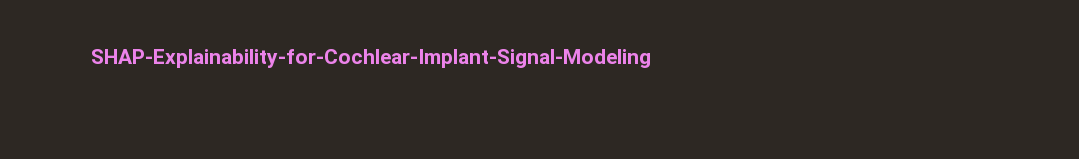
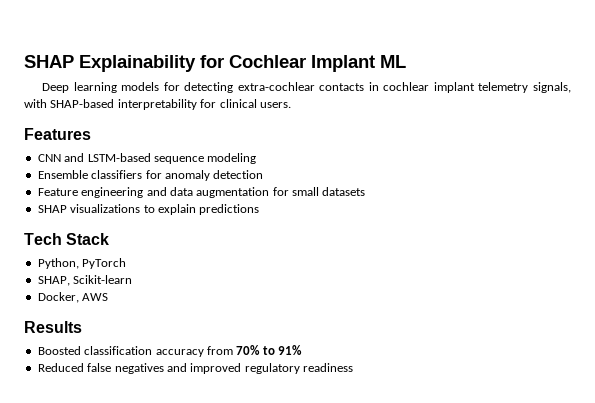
[91,49,651,68] SHAP-Explainability-for-Cochlear-Implant-Signal-Modeling -> [24,55,406,72] [42,82,571,93] [24,99,291,110] [24,128,91,140] [37,153,257,164] [37,170,264,181] [37,187,366,198] [37,204,260,215] [24,233,110,245] [37,258,127,269] [37,275,133,286] [37,292,109,303] [24,321,82,333] [37,345,302,357] [37,363,353,374] SHAP Explainability for Cochlear Implant ML // Deep learning models for detecting extra-cochlear contacts in cochlear implant telemetry signals, with SHAP-based interpretability for clinical users. // Features // CNN and LSTM-based sequence modeling // Ensemble classifiers for anomaly detection // Feature engineering and data augmentation for small datasets // SHAP visualizations to explain predictions // Tech Stack // Python, PyTorch // SHAP, Scikit-learn // Docker, AWS // Results // Boosted classification accuracy from 70% to 91% // Reduced false negatives and improved regulatory readiness

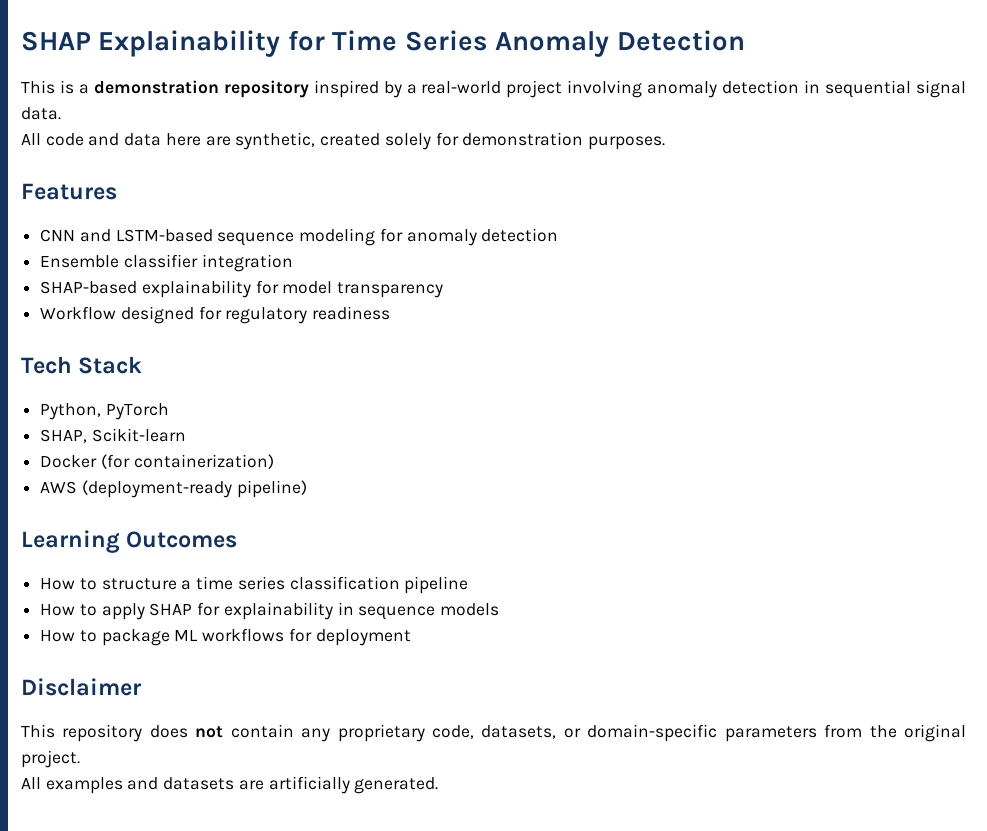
[229,55,406,72] [42,82,571,93] [24,99,291,110] Cochlear Implant ML // Deep learning models for detecting extra-cochlear contacts in cochlear implant telemetry signals, with SHAP-based interpretability for clinical users. -> [332,30,745,57] [21,80,966,98] [21,107,61,120] [21,132,665,150] Time Series Anomaly Detection // This is a demonstration repository inspired by a real-world project involving anomaly detection in sequential signal data. // All code and data here are synthetic, created solely for demonstration purposes.
[37,170,143,179] // Ensemble classifiers -> (376, 237) none
[37,187,366,198] [37,204,260,215] Feature engineering and data augmentation for small datasets // SHAP visualizations to explain predictions -> [40,254,293,272] [40,280,444,298] [40,306,391,324] Ensemble classifier integration // SHAP-based explainability for model transparency // Workflow designed for regulatory readiness
[37,292,109,303] [24,321,82,333] [37,345,302,357] [37,363,353,374] Docker, AWS // Results // Boosted classification accuracy from 70% to 91% // Reduced false negatives and improved regulatory readiness -> [40,454,274,469] [40,480,307,498] [21,530,238,553] [40,576,469,594] [40,602,500,620] [40,628,411,646] [21,678,142,696] [21,724,967,742] [21,750,80,768] [21,776,439,794] Docker (for containerization) // AWS (deployment-ready pipeline) // Learning Outcomes // How to structure a time series classification pipeline // How to apply SHAP for explainability in sequence models // How to package ML workflows for deployment // Disclaimer // This repository does not contain any proprietary code, datasets, or domain-specific parameters from the original project. // All examples and datasets are artificially generated.

